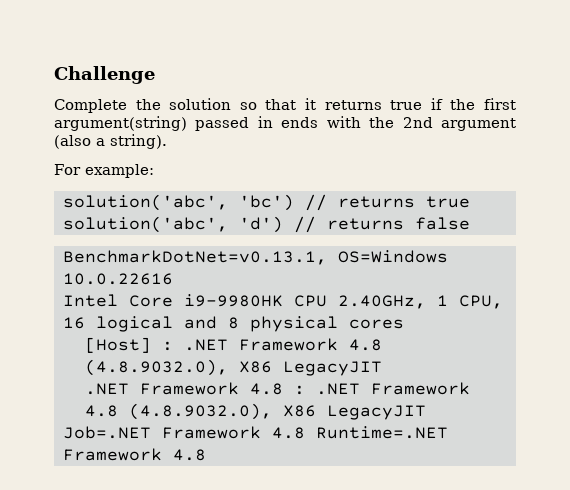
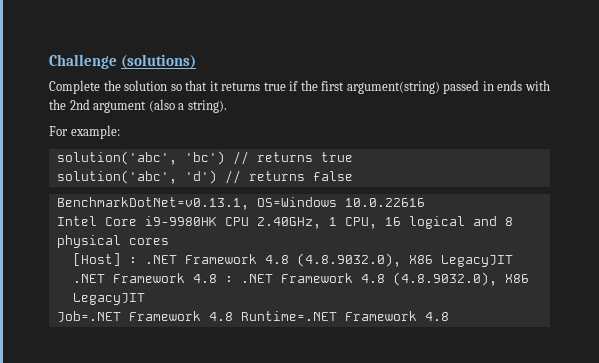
(155, 75) none -> [120,54,196,69] (solutions)

